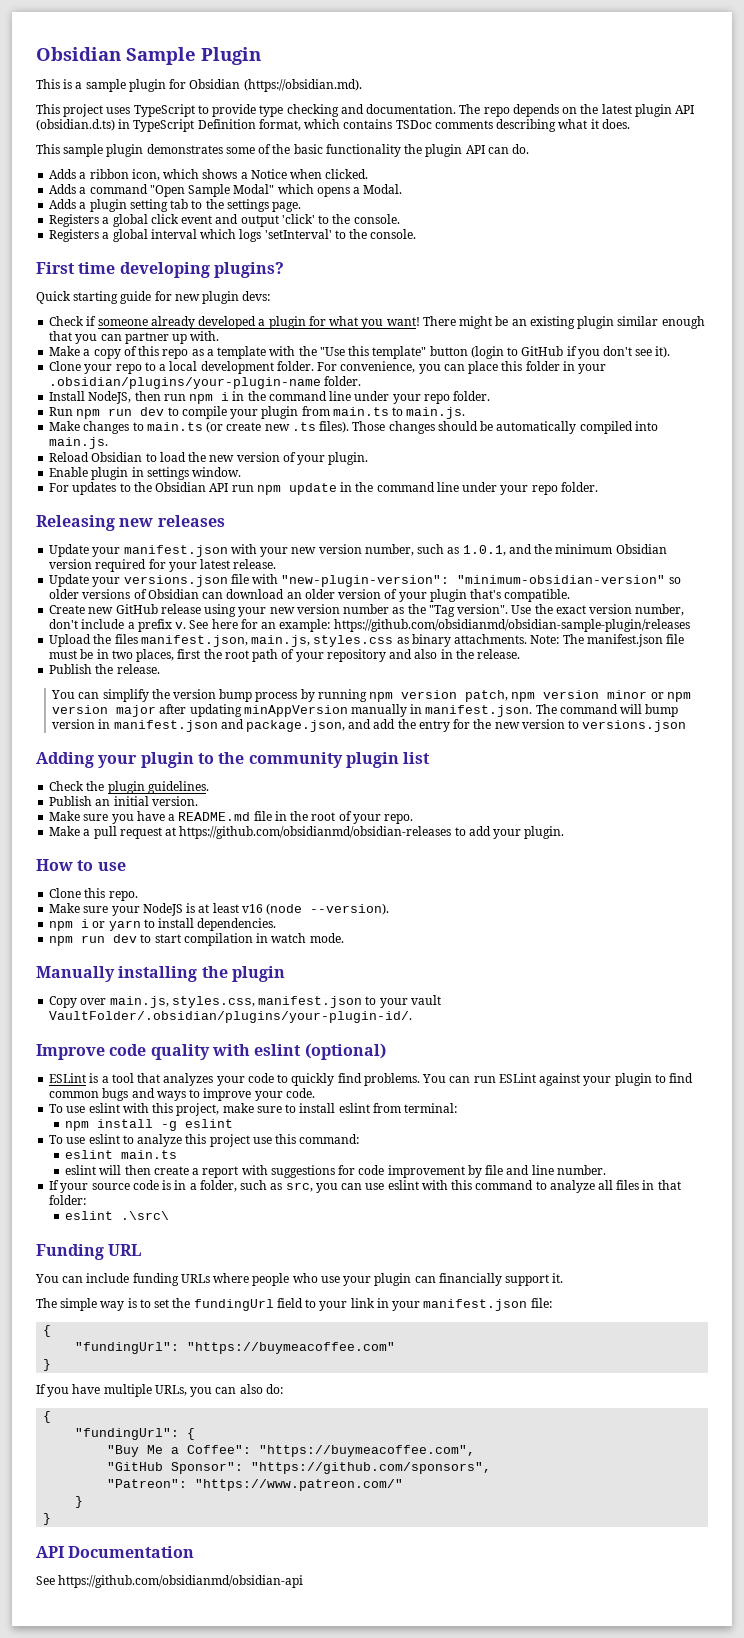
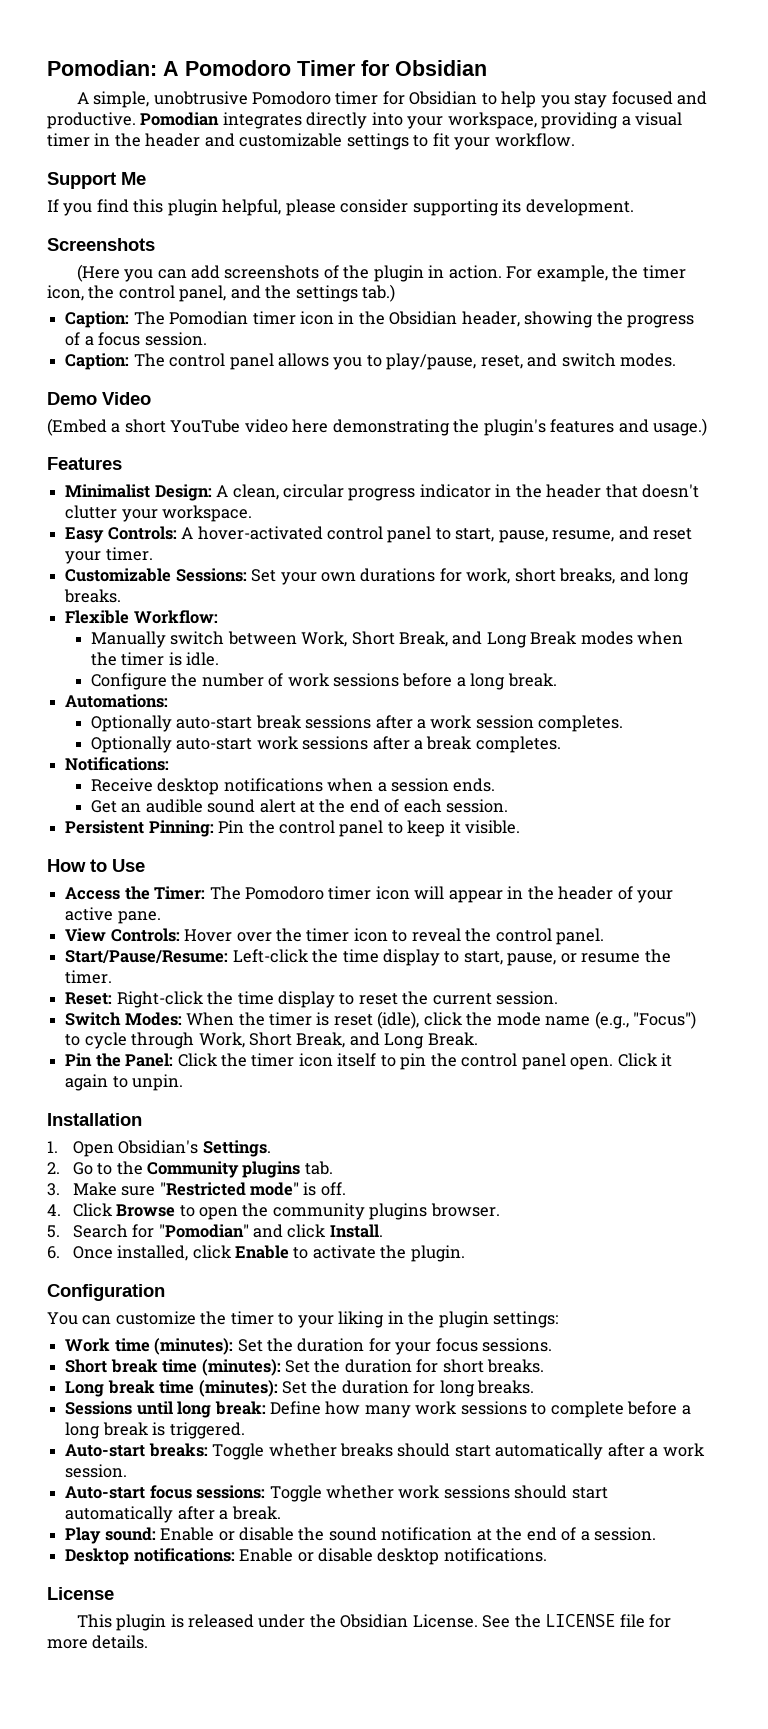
[36,47,261,65] [36,79,362,92] [36,104,695,117] [36,119,630,132] [36,144,530,157] [49,169,369,181] [49,184,403,197] [49,199,302,212] [49,214,400,227] [49,229,417,242] [36,262,284,278] [36,291,271,304] [49,316,705,329] [49,331,220,344] [49,346,671,359] [49,361,607,374] [49,376,362,389] [49,391,491,404] [49,406,466,419] [49,421,658,434] [49,437,109,449] [49,452,369,465] [49,467,242,480] [49,482,598,495] [36,515,225,531] [49,544,667,557] [49,559,277,572] [49,574,681,587] [49,589,571,602] [49,604,685,617] [49,619,690,632] [49,634,685,647] [49,649,521,662] [49,664,160,674] [51,689,691,702] [52,704,679,717] [52,719,687,732] [36,752,431,768] [49,781,209,794] [49,796,198,806] [49,811,414,824] [49,826,565,839] [36,859,126,871] [49,888,138,901] [49,903,390,916] [49,918,277,931] [49,933,344,946] [36,966,285,982] [49,995,441,1008] [49,1011,413,1023] [36,1043,386,1060] [49,1073,694,1086] [49,1088,315,1101] [49,1103,458,1116] [65,1119,234,1131] [49,1134,360,1147] [65,1150,178,1159] [65,1165,606,1178] [49,1180,681,1193] [49,1195,87,1205] [65,1211,170,1220] [36,1244,142,1260] [35,1273,564,1286] [36,1298,552,1311] [43,1325,52,1337] [75,1342,396,1354] [43,1359,52,1371] [36,1384,283,1397] [43,1411,52,1423] [75,1428,196,1440] [107,1445,476,1457] [107,1462,492,1474] [107,1479,404,1491] [75,1496,84,1508] [43,1513,52,1525] [36,1546,195,1558] [36,1575,304,1588] Obsidian Sample Plugin // This is a sample plugin for Obsidian (https://obsidian.md). // This project uses TypeScript to provide type checking and documentation. The repo depends on the latest plugin API (obsidian.d.ts) in TypeScript Definition format, which contains TSDoc comments describing what it does. // This sample plugin demonstrates some of the basic functionality the plugin API can do. // Adds a ribbon icon, which shows a Notice when clicked. // Adds a command "Open Sample Modal" which opens a Modal. // Adds a plugin setting tab to the settings page. // Registers a global click event and output 'click' to the console. // Registers a global interval which logs 'setInterval' to the console. // First time developing plugins? // Quick starting guide for new plugin devs: // Check if someone already developed a plugin for what you want! There might be an existing plugin similar enough that you can partner up with. // Make a copy of this repo as a template with the "Use this template" button (login to GitHub if you don't see it). // Clone your repo to a local development folder. For convenience, you can place this folder in your .obsidian/plugins/your-plugin-name folder. // Install NodeJS, then run npm i in the command line under your repo folder. // Run npm run dev to compile your plugin from main.ts to main.js. // Make changes to main.ts (or create new .ts files). Those changes should be automatically compiled into main.js. // Reload Obsidian to load the new version of your plugin. // Enable plugin in settings window. // For updates to the Obsidian API run npm update in the command line under your repo folder. // Releasing new releases // Update your manifest.json with your new version number, such as 1.0.1, and the minimum Obsidian version required for your latest release. // Update your versions.json file with "new-plugin-version": "minimum-obsidian-version" so older versions of Obsidian can download an older version of your plugin that's compatible. // Create new GitHub release using your new version number as the "Tag version". Use the exact version number, don't include a prefix v. See here for an example: https://github.com/obsidianmd/obsidian-sample-plugin/releases // Upload the files manifest.json, main.js, styles.css as binary attachments. Note: The manifest.json file must be in two places, first the root path of your repository and also in the release. // Publish the release. // You can simplify the version bump process by running npm version patch, npm version minor or npm version major after updating minAppVersion manually in manifest.json. The command will bump version in manifest.json and package.json, and add the entry for the new version to versions.json // Adding your plugin to the community plugin list // Check the plugin guidelines. // Publish an initial version. // Make sure you have a README.md file in the root of your repo. // Make a pull request at https://github.com/obsidianmd/obsidian-releases to add your plugin. // How to use // Clone this repo. // Make sure your NodeJS is at least v16 (node --version). // npm i or yarn to install dependencies. // npm run dev to start compilation in watch mode. // Manually installing the plugin // Copy over main.js, styles.css, manifest.json to your vault VaultFolder/.obsidian/plugins/your-plugin-id/. // Improve code quality with eslint (optional) // ESLint is a tool that analyzes your code to quickly find problems. You can run ESLint against your plugin to find common bugs and ways to improve your code. // To use eslint with this project, make sure to install eslint from terminal: // npm install -g eslint // To use eslint to analyze this project use this command: // eslint main.ts // eslint will then create a report with suggestions for code improvement by file and line number. // If your source code is in a folder, such as src, you can use eslint with this command to analyze all files in that folder: // eslint .\src\ // Funding URL // You can include funding URLs where people who use your plugin can financially support it. // The simple way is to set the fundingUrl field to your link in your manifest.json file: // { // "fundingUrl": "https://buymeacoffee.com" // } // If you have multiple URLs, you can also do: // { // "fundingUrl": { // "Buy Me a Coffee": "https://buymeacoffee.com", // "GitHub Sponsor": "https://github.com/sponsors", // "Patreon": "https://www.patreon.com/" // } // } // API Documentation // See https://github.com/obsidianmd/obsidian-api -> [47,60,487,76] [76,91,708,108] [47,112,683,129] [47,133,575,150] [47,172,146,189] [47,199,634,216] [47,238,155,251] [76,264,686,282] [47,284,396,302] [65,311,695,328] [65,332,207,346] [65,353,677,370] [47,392,151,405] [47,418,708,436] [47,457,122,470] [65,484,700,501] [65,505,253,522] [65,526,693,543] [65,547,153,564] [65,568,690,585] [64,589,122,603] [65,610,218,624] [90,631,684,648] [90,652,220,666] [90,673,557,690] [65,694,169,708] [90,715,624,732] [90,736,561,753] [65,757,170,771] [90,778,496,795] [90,799,509,813] [65,820,521,837] [47,859,145,872] [65,886,674,903] [65,907,161,924] [65,928,605,945] [65,949,671,966] [65,970,113,984] [65,991,559,1008] [65,1011,697,1029] [65,1032,478,1049] [65,1053,672,1070] [65,1074,184,1091] [47,1113,142,1126] [47,1140,271,1157] [47,1161,333,1178] [47,1182,346,1196] [47,1203,500,1220] [47,1224,383,1238] [47,1245,465,1262] [47,1284,165,1301] [47,1311,559,1328] [65,1338,553,1355] [65,1359,545,1376] [65,1380,535,1397] [65,1401,691,1418] [65,1422,245,1439] [65,1443,705,1460] [65,1464,128,1478] [65,1485,608,1502] [65,1506,281,1523] [65,1527,657,1544] [65,1548,547,1565] [47,1587,114,1600] [76,1614,672,1631] [47,1635,149,1649] Pomodian: A Pomodoro Timer for Obsidian // A simple, unobtrusive Pomodoro timer for Obsidian to help you stay focused and productive. Pomodian integrates directly into your workspace, providing a visual timer in the header and customizable settings to fit your workflow. // Support Me // If you find this plugin helpful, please consider supporting its development. // Screenshots // (Here you can add screenshots of the plugin in action. For example, the timer icon, the control panel, and the settings tab.) // Caption: The Pomodian timer icon in the Obsidian header, showing the progress of a focus session. // Caption: The control panel allows you to play/pause, reset, and switch modes. // Demo Video // (Embed a short YouTube video here demonstrating the plugin's features and usage.) // Features // Minimalist Design: A clean, circular progress indicator in the header that doesn't clutter your workspace. // Easy Controls: A hover-activated control panel to start, pause, resume, and reset your timer. // Customizable Sessions: Set your own durations for work, short breaks, and long breaks. // Flexible Workflow: // Manually switch between Work, Short Break, and Long Break modes when the timer is idle. // Configure the number of work sessions before a long break. // Automations: // Optionally auto-start break sessions after a work session completes. // Optionally auto-start work sessions after a break completes. // Notifications: // Receive desktop notifications when a session ends. // Get an audible sound alert at the end of each session. // Persistent Pinning: Pin the control panel to keep it visible. // How to Use // Access the Timer: The Pomodoro timer icon will appear in the header of your active pane. // View Controls: Hover over the timer icon to reveal the control panel. // Start/Pause/Resume: Left-click the time display to start, pause, or resume the timer. // Reset: Right-click the time display to reset the current session. // Switch Modes: When the timer is reset (idle), click the mode name (e.g., "Focus") to cycle through Work, Short Break, and Long Break. // Pin the Panel: Click the timer icon itself to pin the control panel open. Click it again to unpin. // Installation // 1. Open Obsidian's Settings. // 2. Go to the Community plugins tab. // 3. Make sure "Restricted mode" is off. // 4. Click Browse to open the community plugins browser. // 5. Search for "Pomodian" and click Install. // 6. Once installed, click Enable to activate the plugin. // Configuration // You can customize the timer to your liking in the plugin settings: // Work time (minutes): Set the duration for your focus sessions. // Short break time (minutes): Set the duration for short breaks. // Long break time (minutes): Set the duration for long breaks. // Sessions until long break: Define how many work sessions to complete before a long break is triggered. // Auto-start breaks: Toggle whether breaks should start automatically after a work session. // Auto-start focus sessions: Toggle whether work sessions should start automatically after a break. // Play sound: Enable or disable the sound notification at the end of a session. // Desktop notifications: Enable or disable desktop notifications. // License // This plugin is released under the Obsidian License. See the LICENSE file for more details.

